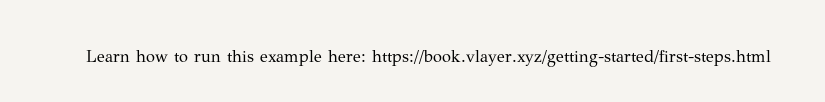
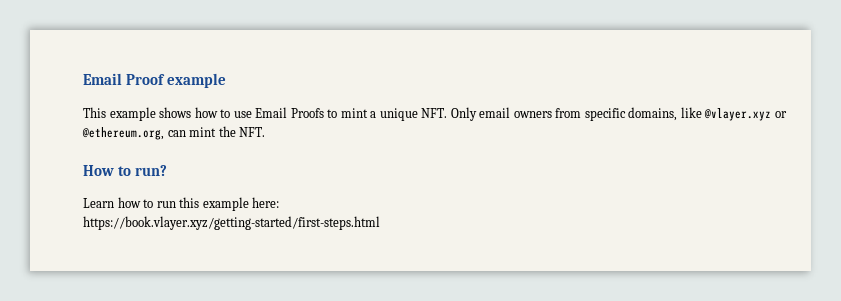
(86, 56) none -> [83,73,227,88] [83,107,787,121] [82,126,266,140] [83,165,167,176] Email Proof example // This example shows how to use Email Proofs to mint a unique NFT. Only email owners from specific domains, like @vlayer.xyz or @ethereum.org, can mint the NFT. // How to run? //
(366, 56) none -> (280, 202) //

